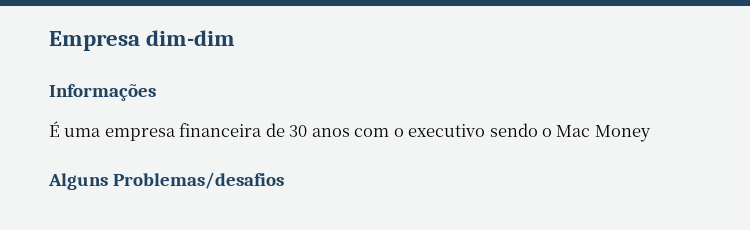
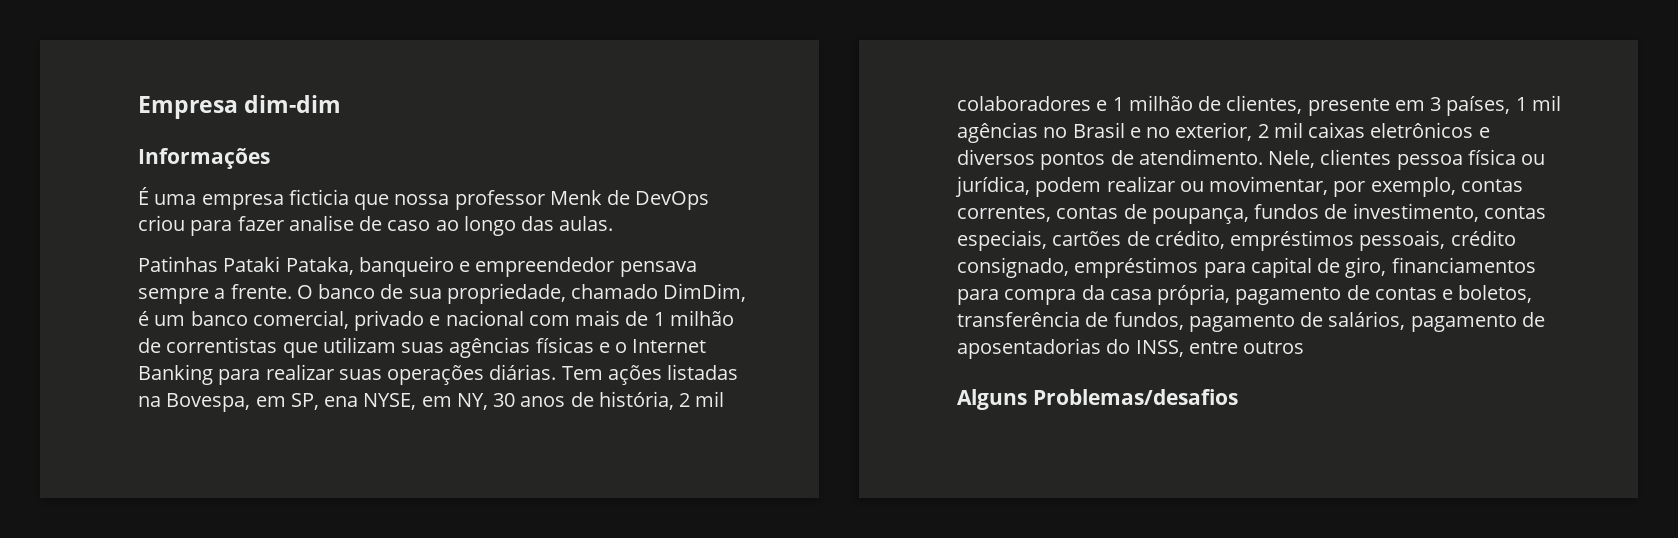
[179,123,651,142] financeira de 30 anos com o executivo sendo o Mac Money -> [288,189,710,210] [138,215,614,236] [138,256,697,277] [138,283,747,304] [138,310,734,331] [138,337,707,358] [138,364,739,385] [138,391,725,412] [957,95,1561,116] [957,122,1490,143] [957,149,1546,170] [955,176,1523,197] [957,203,1546,224] [957,230,1516,251] [957,257,1536,278] [957,284,1533,305] [957,311,1545,332] [957,338,1305,359] ficticia que nossa professor Menk de DevOps criou para fazer analise de caso ao longo das aulas. // Patinhas Pataki Pataka, banqueiro e empreendedor pensava sempre a frente. O banco de sua propriedade, chamado DimDim, é um banco comercial, privado e nacional com mais de 1 milhão de correntistas que utilizam suas agências físicas e o Internet Banking para realizar suas operações diárias. Tem ações listadas na Bovespa, em SP, ena NYSE, em NY, 30 anos de história, 2 mil colaboradores e 1 milhão de clientes, presente em 3 países, 1 mil agências no Brasil e no exterior, 2 mil caixas eletrônicos e diversos pontos de atendimento. Nele, clientes pessoa física ou jurídica, podem realizar ou movimentar, por exemplo, contas correntes, contas de poupança, fundos de investimento, contas especiais, cartões de crédito, empréstimos pessoais, crédito consignado, empréstimos para capital de giro, financiamentos para compra da casa própria, pagamento de contas e boletos, transferência de fundos, pagamento de salários, pagamento de aposentadorias do INSS, entre outros

